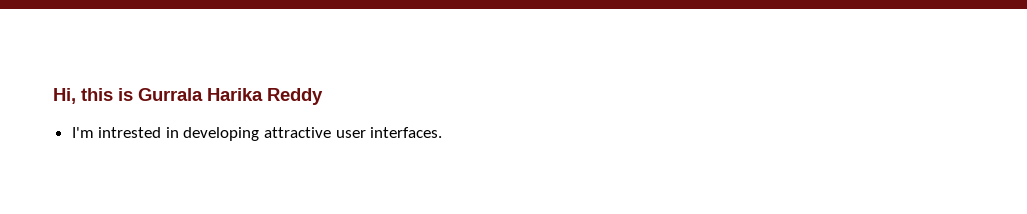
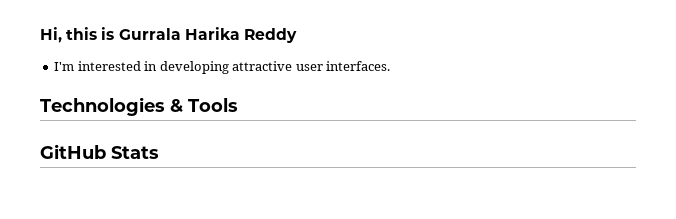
[98,127,162,138] intrested -> [77,61,141,71] interested
(443, 132) none -> [40,97,238,116] [40,144,159,159] // Technologies & Tools // GitHub Stats

